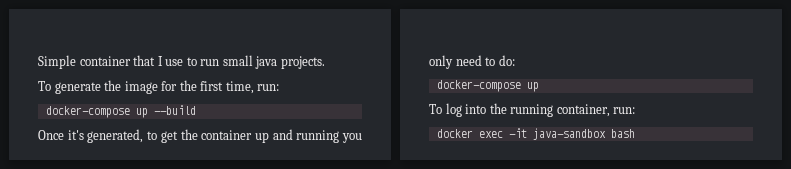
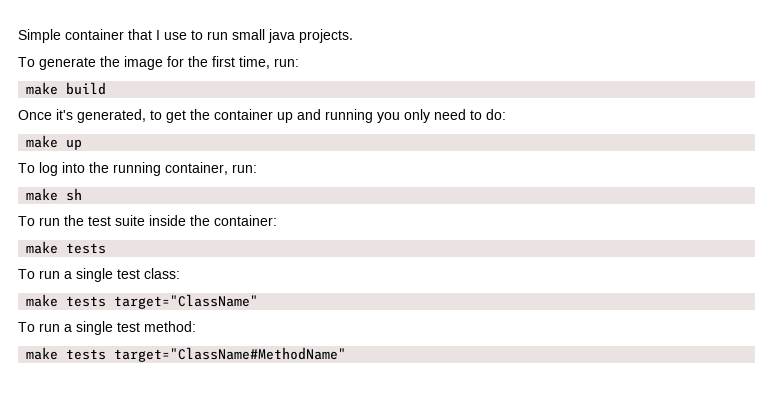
[45,105,196,118] docker-compose up --build -> [26,82,107,95] make build
[436,80,521,92] docker-compose -> [26,135,59,148] make
[436,128,635,140] docker exec -it java-sandbox bash -> [26,188,83,201] [18,215,277,226] [26,241,107,254] [18,268,180,282] [26,294,259,309] [18,321,196,335] [26,347,347,362] make sh // To run the test suite inside the container: // make tests // To run a single test class: // make tests target="ClassName" // To run a single test method: // make tests target="ClassName#MethodName"

